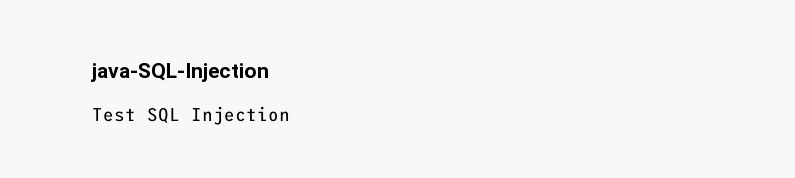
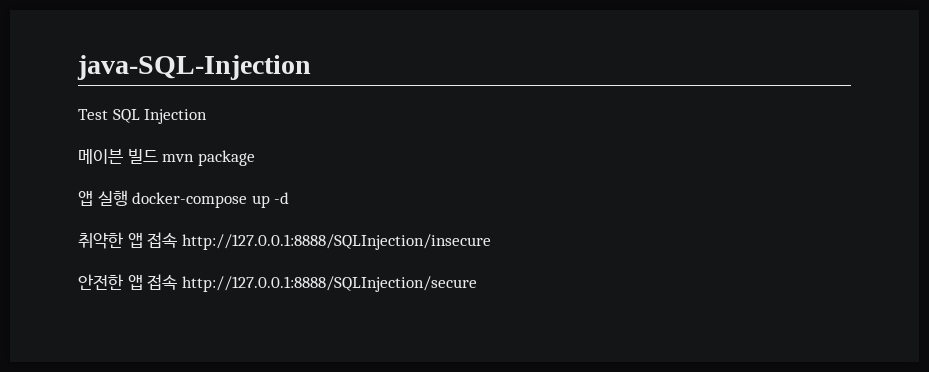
(290, 115) none -> [78,148,255,166] [78,190,290,208] [78,232,491,250] [78,274,477,292] // 메이븐 빌드 mvn package // 앱 실행 docker-compose up -d // 취약한 앱 접속 http://127.0.0.1:8888/SQLInjection/insecure // 안전한 앱 접속 http://127.0.0.1:8888/SQLInjection/secure

